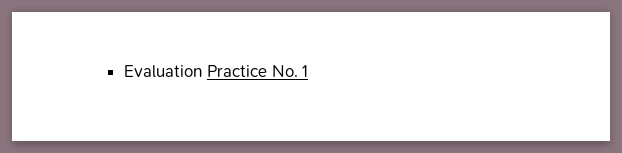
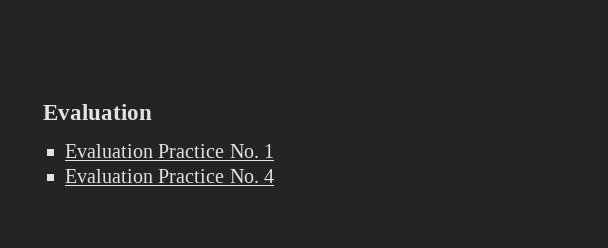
[123,65,203,78] Evaluation -> [43,104,152,120] [65,144,153,158] Evaluation // Evaluation
(309, 71) none -> [65,169,275,183] // Evaluation Practice No. 4

